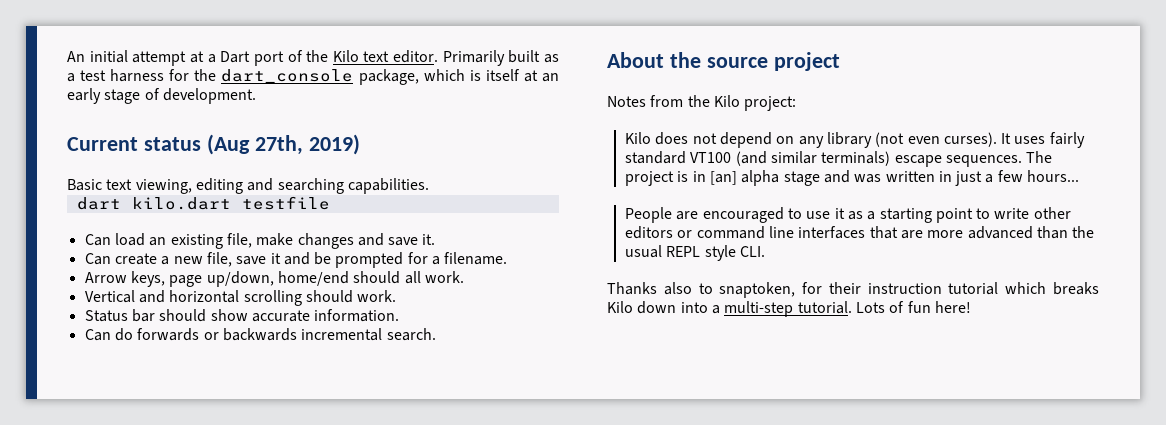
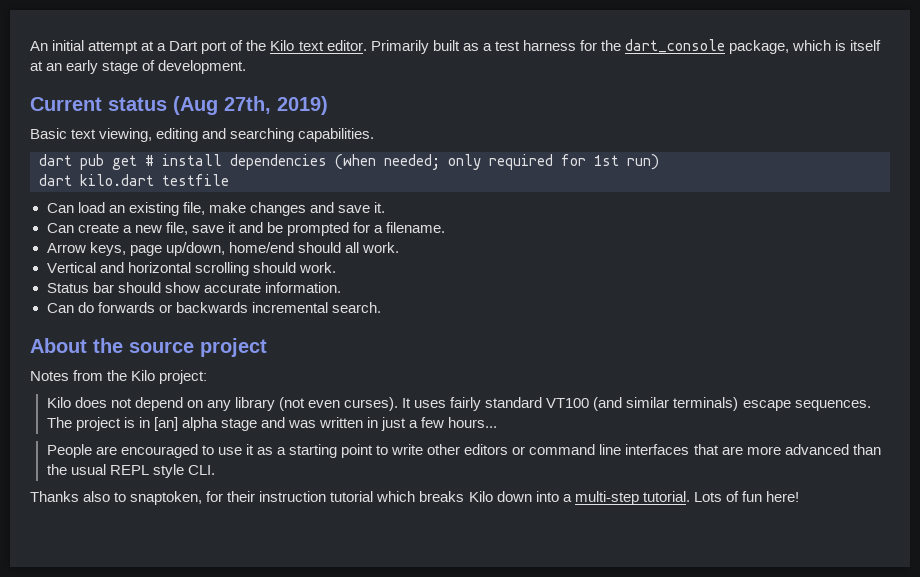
(429, 186) none -> [39,154,659,170] // dart pub get # install dependencies (when needed; only required for 1st run)

